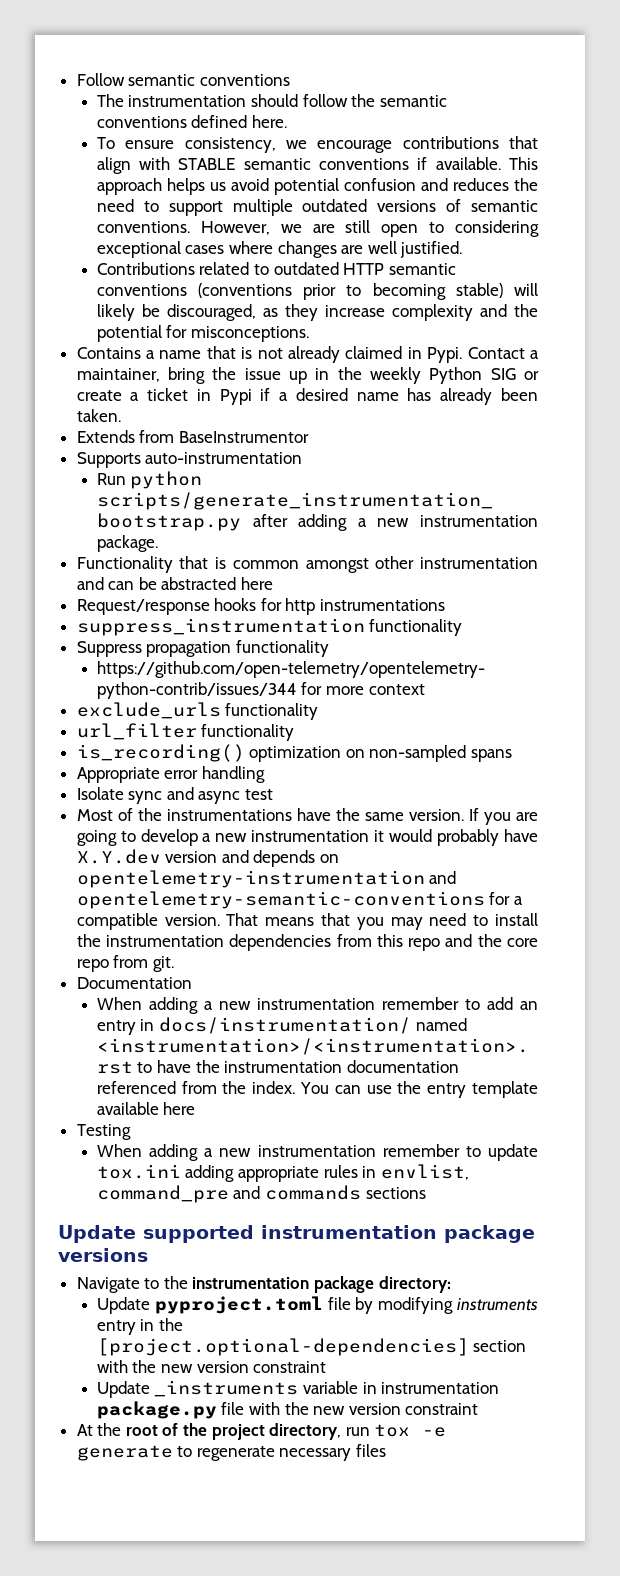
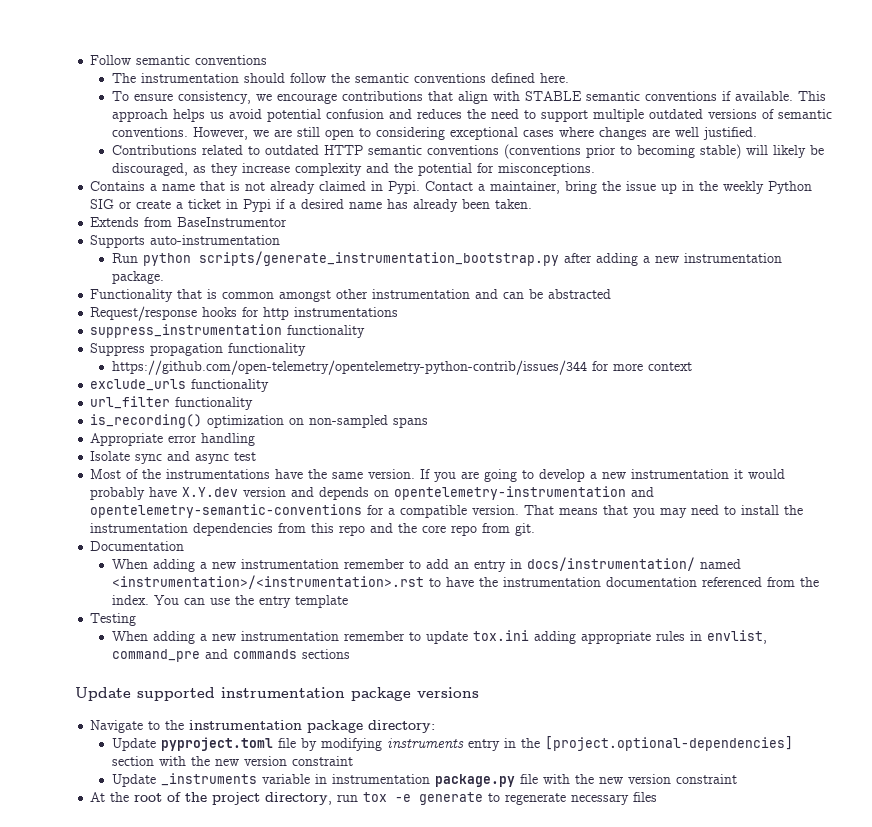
[241,577,274,590] here -> (612, 294) none
[96,1102,196,1115] available here -> (348, 601) none

